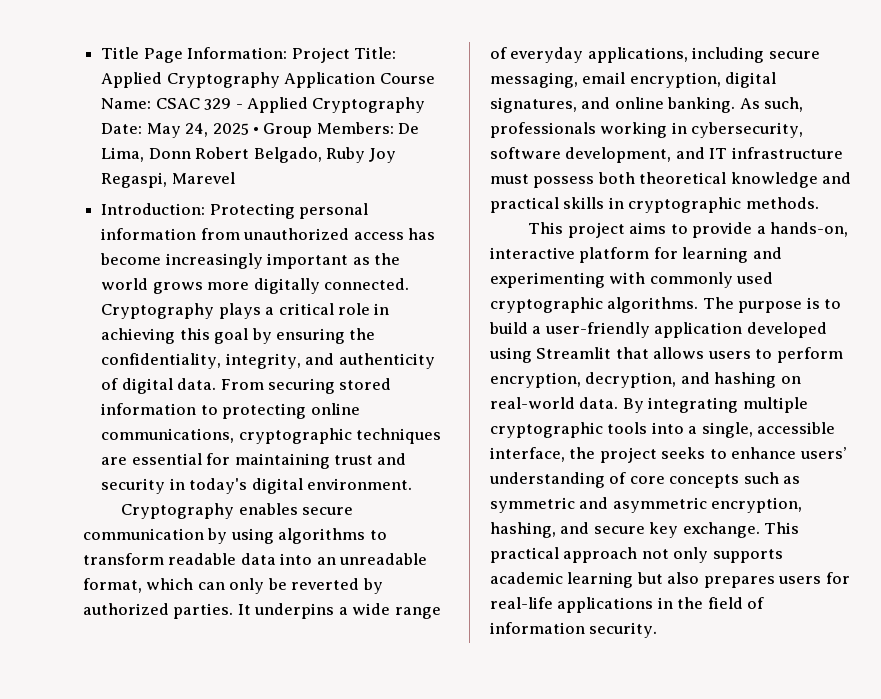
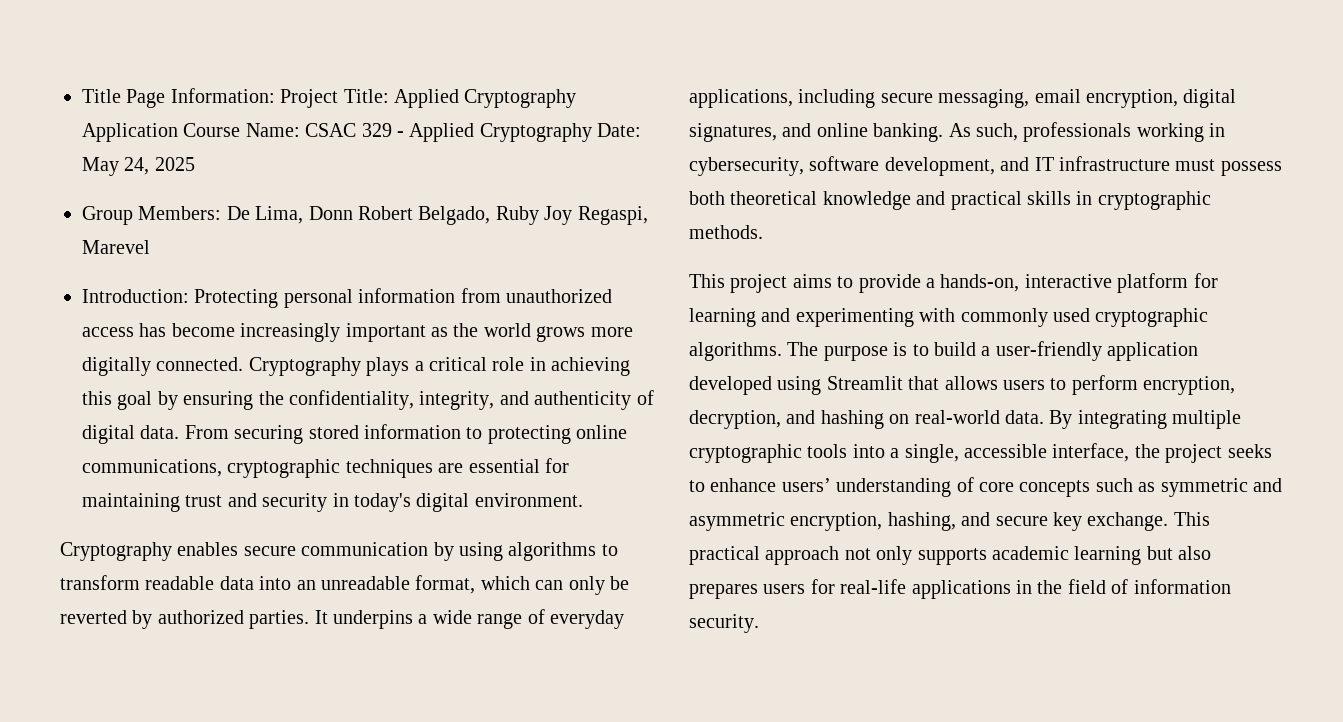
[252,127,259,134] • -> (195, 164) //

